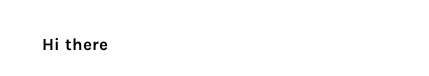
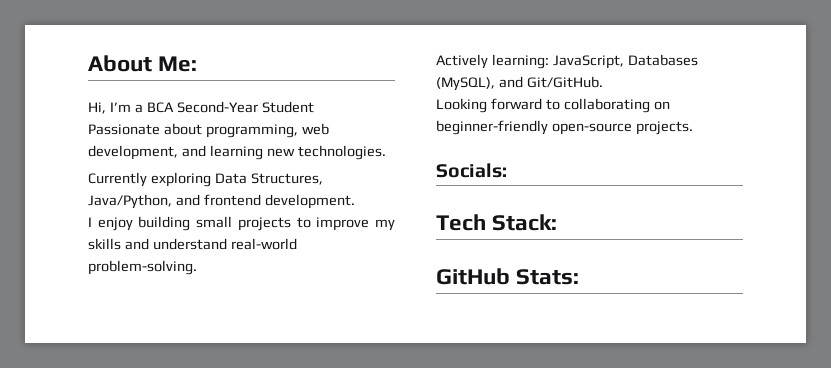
[42,37,108,51] Hi there -> [88,55,198,72] [88,101,314,114] [88,123,329,138] [88,145,386,160] [88,172,323,187] [88,194,355,209] [88,216,396,231] [88,238,297,250] [88,260,197,275] [436,54,698,69] [436,76,603,91] [436,98,670,113] [436,120,693,135] [436,163,507,178] [436,214,558,231] [436,268,580,285] About Me: // Hi, I’m a BCA Second-Year Student // Passionate about programming, web development, and learning new technologies. // Currently exploring Data Structures, Java/Python, and frontend development. // I enjoy building small projects to improve my skills and understand real-world problem-solving. // Actively learning: JavaScript, Databases (MySQL), and Git/GitHub. // Looking forward to collaborating on beginner-friendly open-source projects. // Socials: // Tech Stack: // GitHub Stats:

